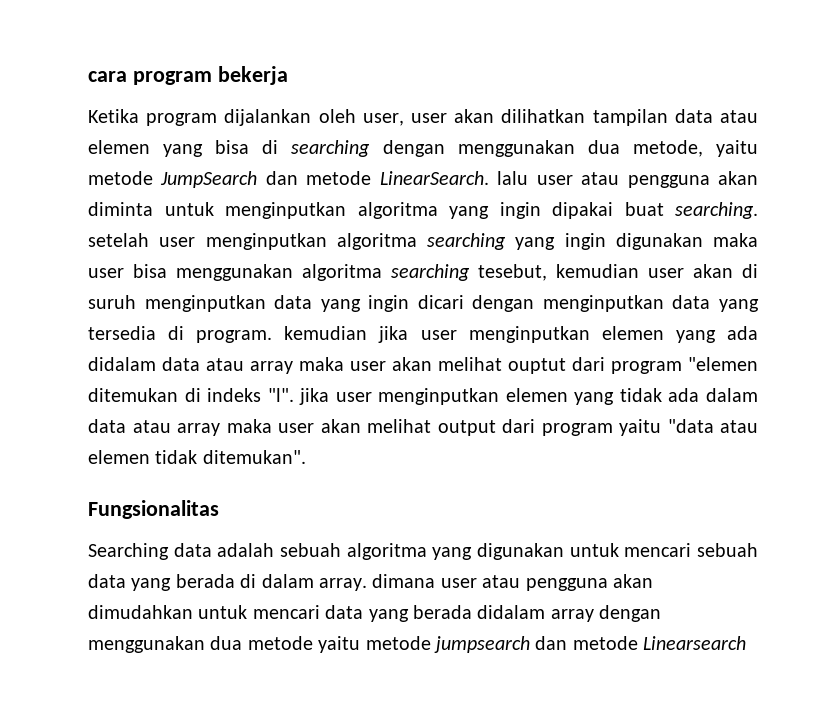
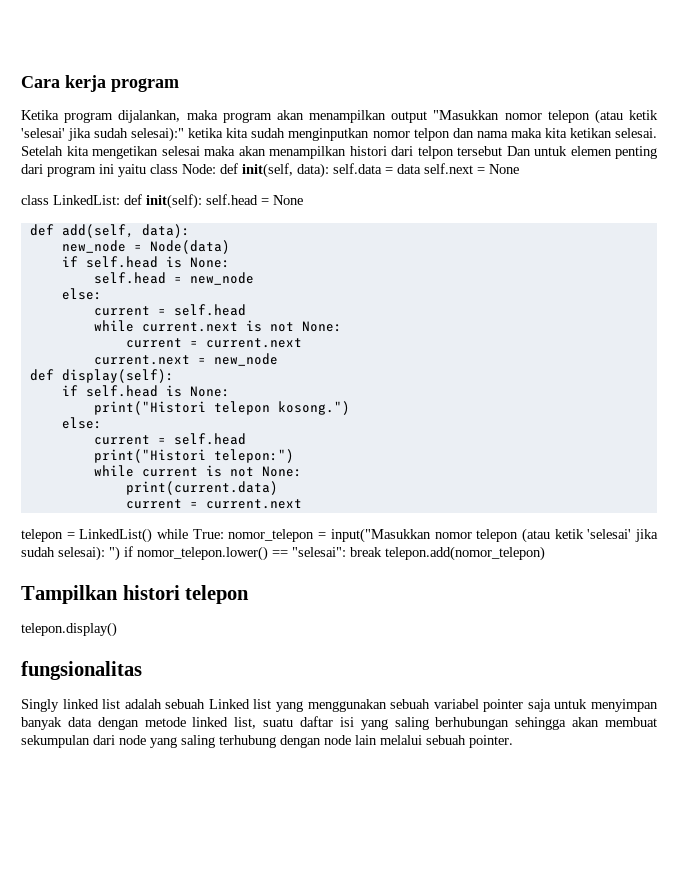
[88,66,288,85] cara program bekerja -> [21,75,179,92] Cara kerja program
[224,109,758,126] [88,140,758,157] [88,171,759,188] [88,202,758,219] [88,233,758,250] [88,264,758,281] [88,295,759,312] [88,326,758,343] [88,357,758,374] [88,388,758,405] [88,419,758,436] [88,450,306,464] [88,500,219,519] [88,543,758,560] [88,574,653,591] [88,605,662,622] [88,636,747,653] dijalankan oleh user, user akan dilihatkan tampilan data atau elemen yang bisa di searching dengan menggunakan dua metode, yaitu metode JumpSearch dan metode LinearSearch. lalu user atau pengguna akan diminta untuk menginputkan algoritma yang ingin dipakai buat searching. setelah user menginputkan algoritma searching yang ingin digunakan maka user bisa menggunakan algoritma searching tesebut, kemudian user akan di suruh menginputkan data yang ingin dicari dengan menginputkan data yang tersedia di program. kemudian jika user menginputkan elemen yang ada didalam data atau array maka user akan melihat ouptut dari program "elemen ditemukan di indeks "l". jika user menginputkan elemen yang tidak ada dalam data atau array maka user akan melihat output dari program yaitu "data atau elemen tidak ditemukan". // Fungsionalitas // Searching data adalah sebuah algoritma yang digunakan untuk mencari sebuah data yang berada di dalam array. dimana user atau pengguna akan dimudahkan untuk mencari data yang berada didalam array dengan menggunakan dua metode yaitu metode jumpsearch dan metode Linearsearch -> [118,109,658,124] [21,127,658,142] [21,146,657,159] [21,163,519,178] [21,194,303,209] [29,224,190,238] [61,240,230,254] [61,256,230,268] [93,272,254,285] [61,288,102,300] [93,304,246,316] [93,320,342,332] [125,338,302,348] [93,353,278,366] [29,369,174,383] [61,385,230,397] [93,401,350,415] [61,417,102,429] [93,433,246,445] [93,449,294,463] [93,465,302,477] [125,481,278,495] [125,499,302,509] [21,528,659,543] [21,546,545,561] [21,585,250,604] [21,622,117,637] [21,661,142,680] [21,699,658,712] [21,716,657,730] [21,735,513,748] dijalankan, maka program akan menampilkan output "Masukkan nomor telepon (atau ketik 'selesai' jika sudah selesai):" ketika kita sudah menginputkan nomor telpon dan nama maka kita ketikan selesai. Setelah kita mengetikan selesai maka akan menampilkan histori dari telpon tersebut Dan untuk elemen penting dari program ini yaitu class Node: def init(self, data): self.data = data self.next = None // class LinkedList: def init(self): self.head = None // def add(self, data): // new_node = Node(data) // if self.head is None: // self.head = new_node // else: // current = self.head // while current.next is not None: // current = current.next // current.next = new_node // def display(self): // if self.head is None: // print("Histori telepon kosong.") // else: // current = self.head // print("Histori telepon:") // while current is not None: // print(current.data) // current = current.next // telepon = LinkedList() while True: nomor_telepon = input("Masukkan nomor telepon (atau ketik 'selesai' jika sudah selesai): ") if nomor_telepon.lower() == "selesai": break telepon.add(nomor_telepon) // Tampilkan histori telepon // telepon.display() // fungsionalitas // Singly linked list adalah sebuah Linked list yang menggunakan sebuah variabel pointer saja untuk menyimpan banyak data dengan metode linked list, suatu daftar isi yang saling berhubungan sehingga akan membuat sekumpulan dari node yang saling terhubung dengan node lain melalui sebuah pointer.

